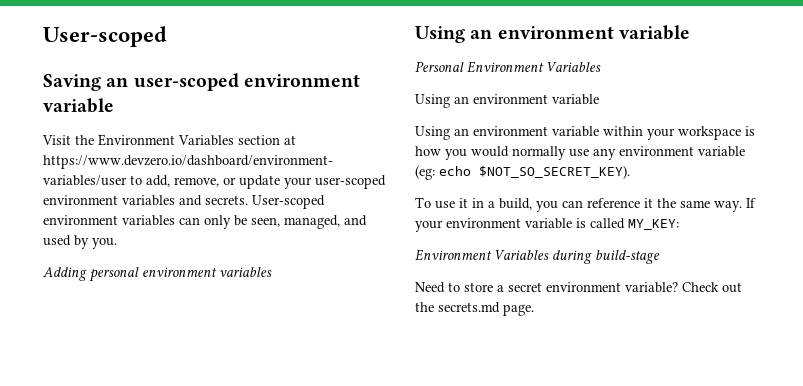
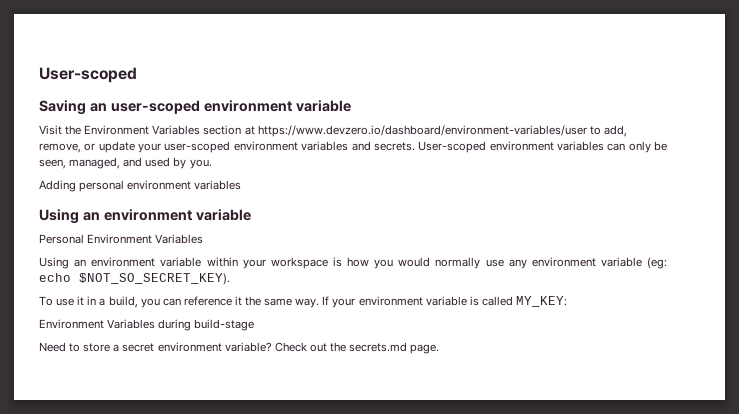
[415,126,599,140] // Using an environment variable -> (202, 262) none

